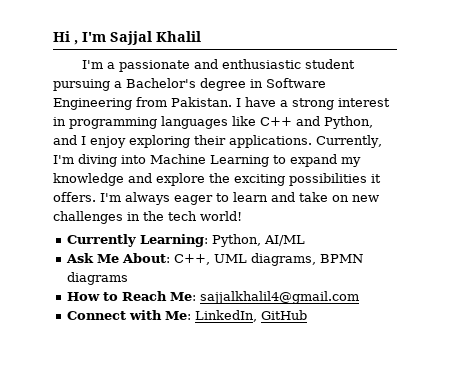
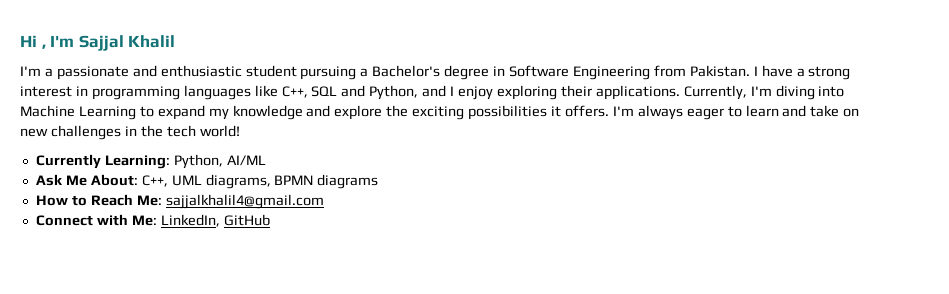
[260,117,292,126] C++ -> [281,86,338,98] C++, SQL

